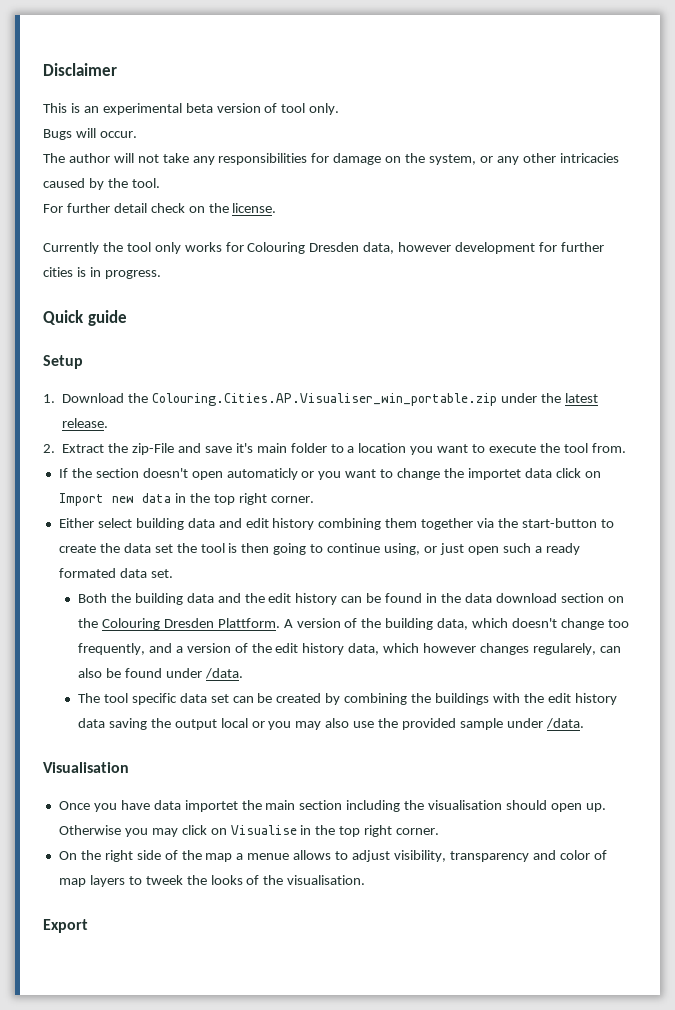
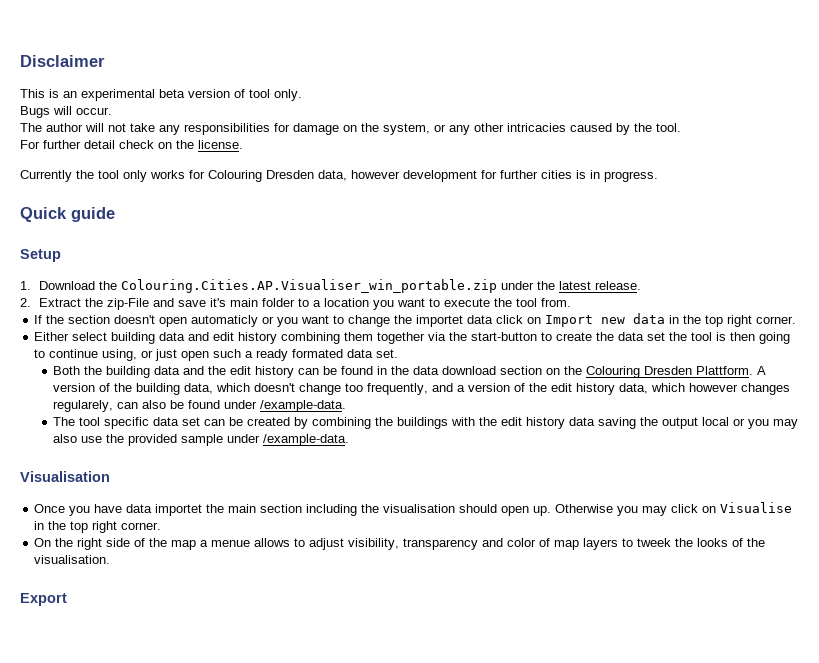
[204,668,243,679] /data. -> [260,400,347,412] /example-data.
[545,718,584,729] /data. -> [263,434,350,446] /example-data.

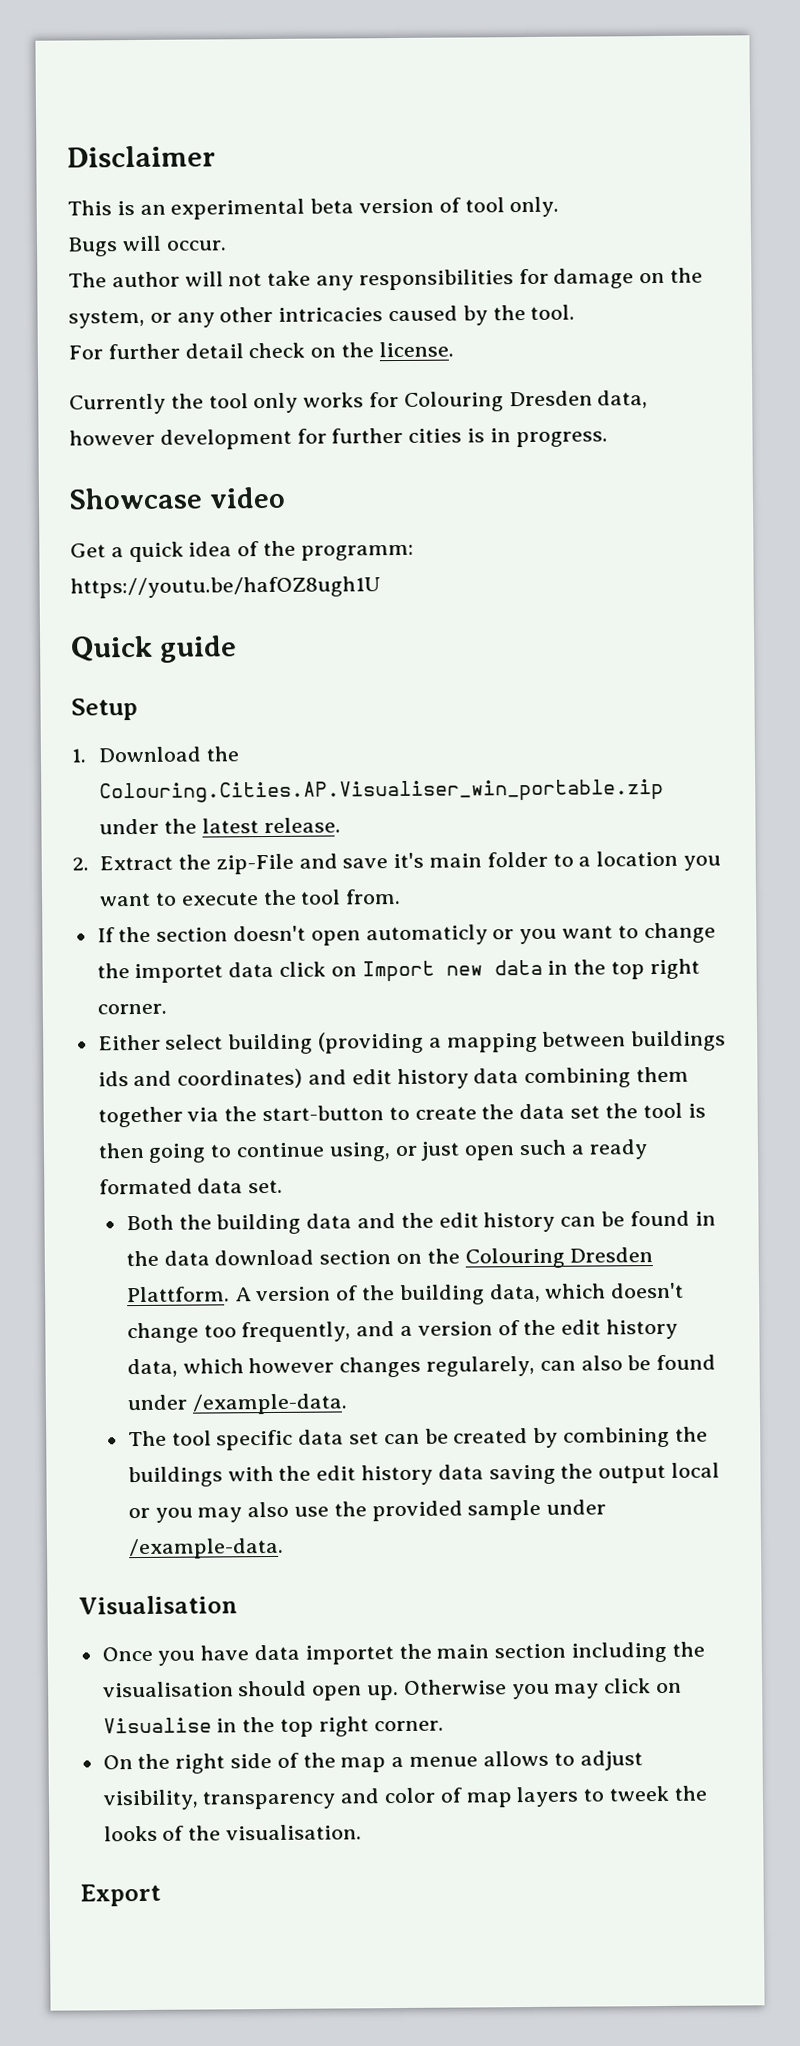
(658, 176) none -> [69,486,286,510] [70,540,414,563] [70,576,381,599] // Showcase video // Get a quick idea of the programm: https://youtu.be/hafOZ8ugh1U
[159,332,186,341] data -> [318,1030,727,1054] [97,1068,304,1089] (providing a mapping between buildings ids and coordinates)
(278, 338) none -> [473,1068,520,1084] data

